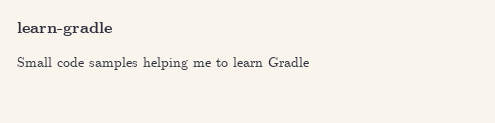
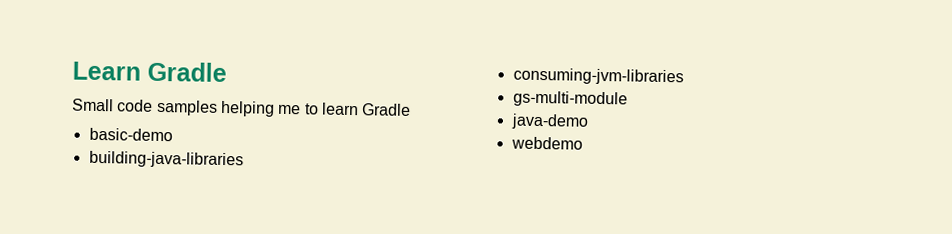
[17,22,112,36] learn-gradle -> [72,61,227,83] Learn Gradle
(309, 62) none -> [88,127,173,142] [88,150,244,169] [512,67,684,86] [512,90,628,108] [510,113,589,130] [510,136,583,150] // basic-demo // building-java-libraries // consuming-jvm-libraries // gs-multi-module // java-demo // webdemo

